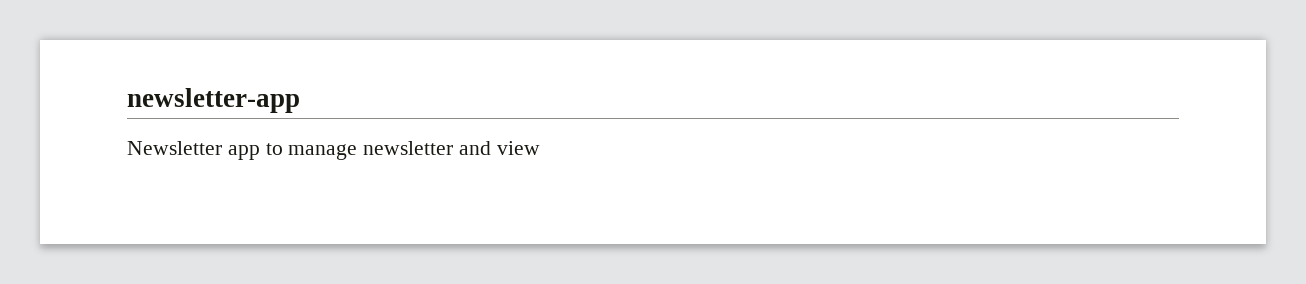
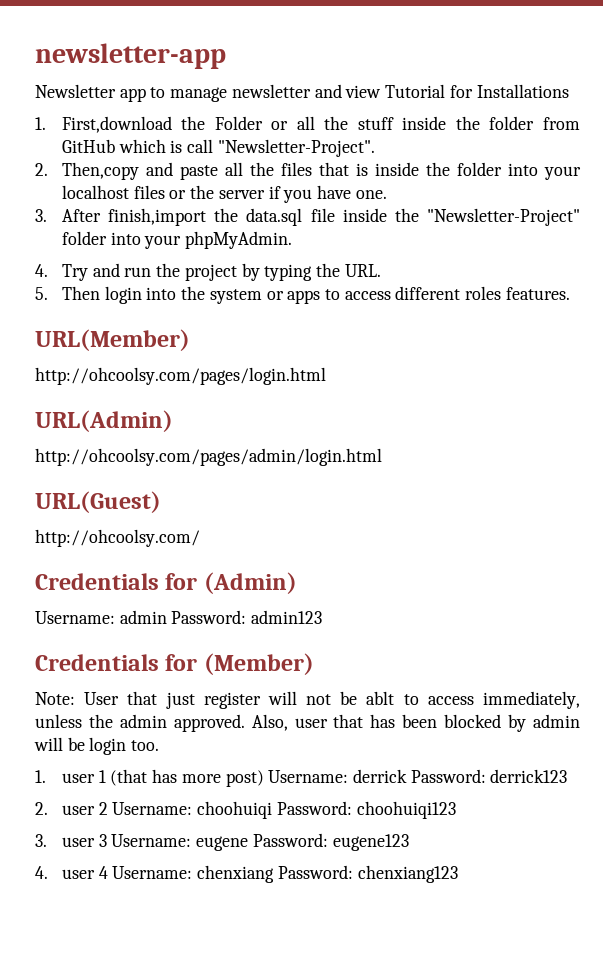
(540, 148) none -> [385,84,569,98] [35,116,581,133] [61,139,375,157] [35,162,581,180] [61,185,387,203] [35,208,580,226] [61,231,293,249] [35,263,381,281] [35,286,570,304] [35,329,190,351] [35,367,326,385] [35,410,173,432] [35,448,382,466] [35,491,161,513] [35,529,200,547] [35,572,297,594] [35,610,323,624] [35,653,314,675] [35,691,580,709] [35,714,581,732] [34,737,160,755] [35,769,568,787] [35,801,456,819] [35,833,409,851] [35,865,458,883] Tutorial for Installations // 1. First,download the Folder or all the stuff inside the folder from GitHub which is call "Newsletter-Project". // 2. Then,copy and paste all the files that is inside the folder into your localhost files or the server if you have one. // 3. After finish,import the data.sql file inside the "Newsletter-Project" folder into your phpMyAdmin. // 4. Try and run the project by typing the URL. // 5. Then login into the system or apps to access different roles features. // URL(Member) // http://ohcoolsy.com/pages/login.html // URL(Admin) // http://ohcoolsy.com/pages/admin/login.html // URL(Guest) // http://ohcoolsy.com/ // Credentials for (Admin) // Username: admin Password: admin123 // Credentials for (Member) // Note: User that just register will not be ablt to access immediately, unless the admin approved. Also, user that has been blocked by admin will be login too. // 1. user 1 (that has more post) Username: derrick Password: derrick123 // 2. user 2 Username: choohuiqi Password: choohuiqi123 // 3. user 3 Username: eugene Password: eugene123 // 4. user 4 Username: chenxiang Password: chenxiang123

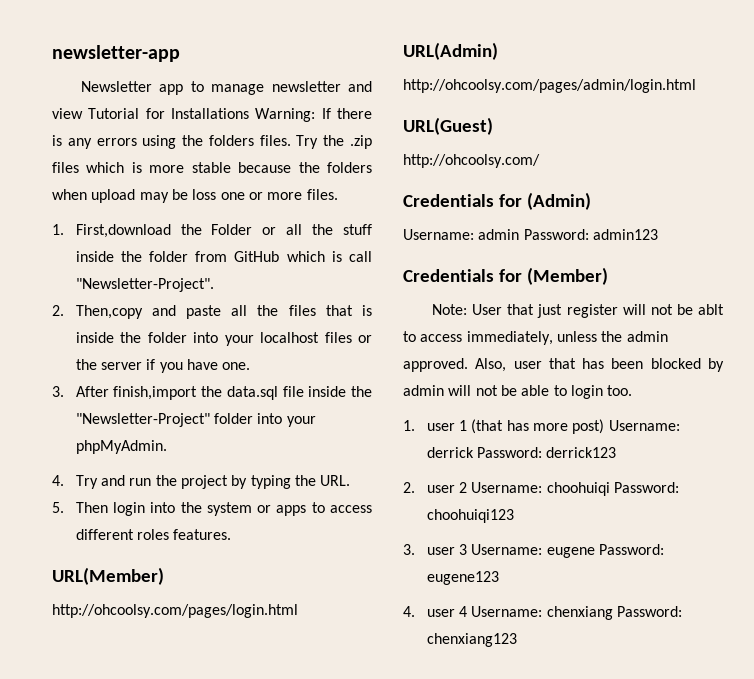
(569, 91) none -> [255,108,372,122] [52,135,372,149] [52,162,372,173] [52,189,338,203] Warning: If there is any errors using the folders files. Try the .zip files which is more stable because the folders when upload may be loss one or more files.
[67,737,85,751] be -> [475,385,567,396] not be able to

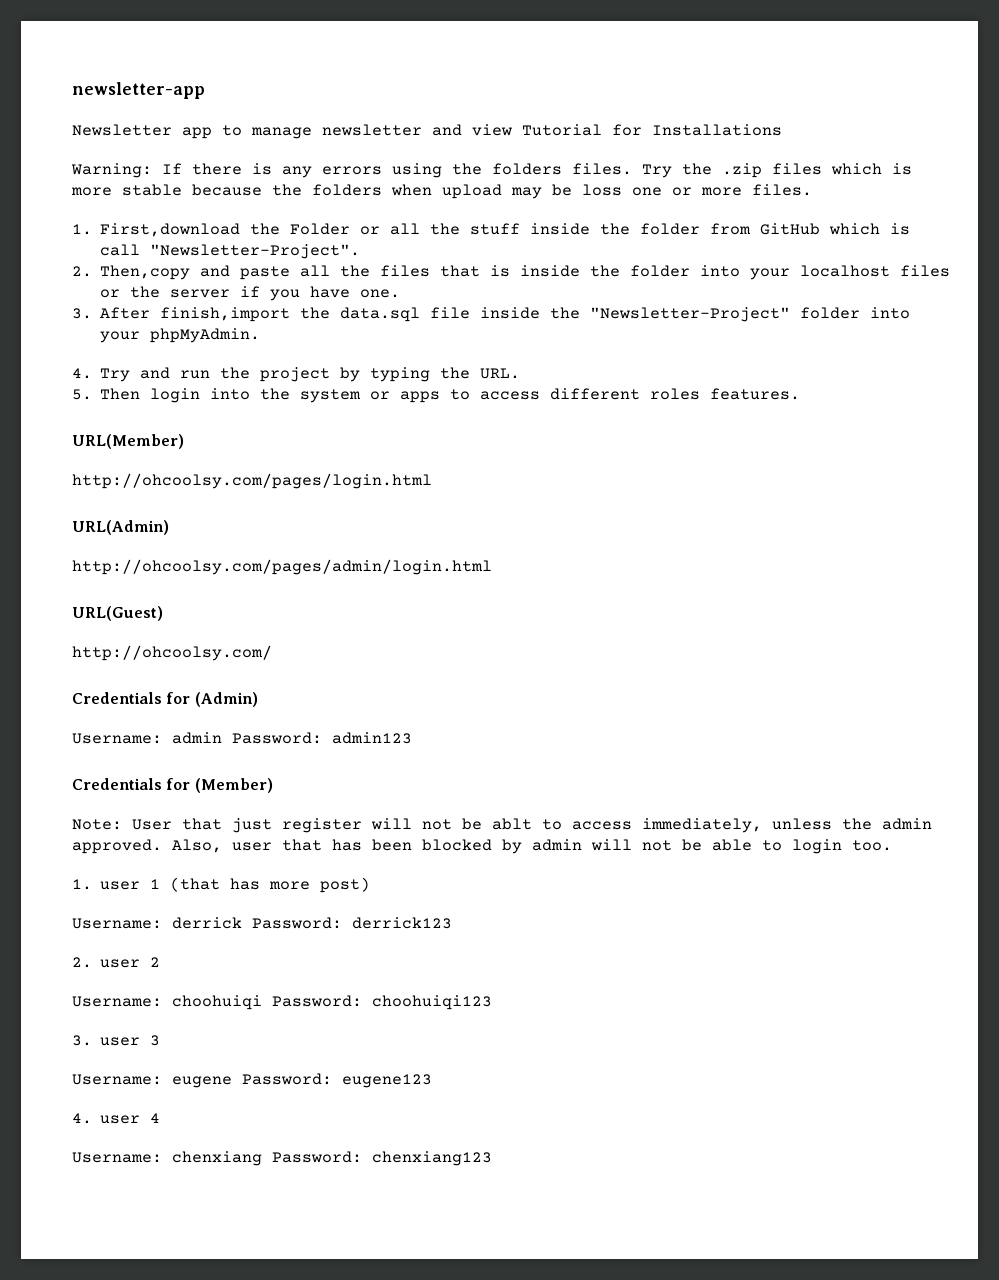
(250, 113) none -> (782, 130) //
(605, 426) none -> (371, 885) //
(468, 487) none -> (161, 962) //
(468, 549) none -> (161, 1040) //
(468, 611) none -> (161, 1118) //

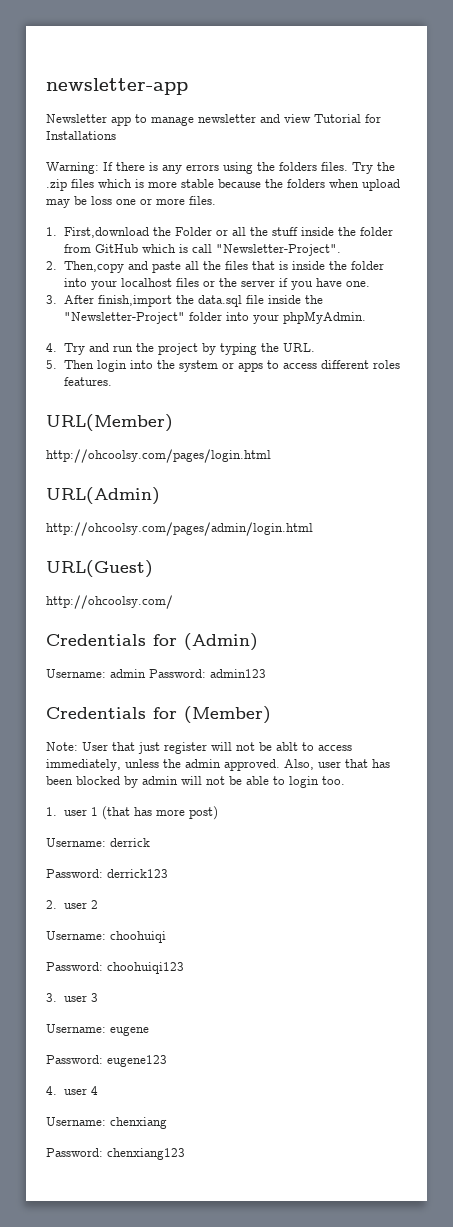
(242, 923) none -> (150, 842) //
(262, 1002) none -> (166, 937) //
(232, 1082) none -> (149, 1031) //
(262, 1158) none -> (167, 1123) //

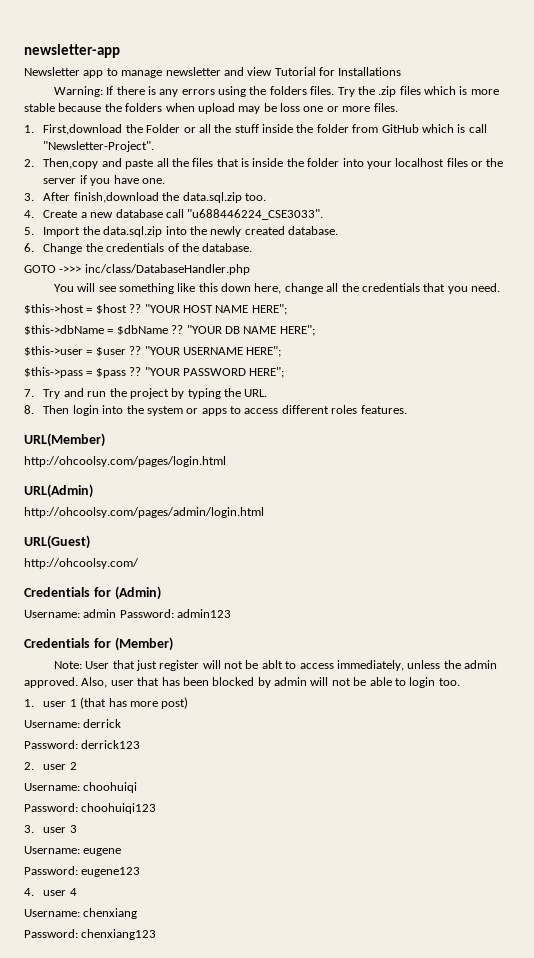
[97,295,323,307] [63,311,366,324] [46,343,57,352] finish,import the data.sql file inside the "Newsletter-Project" folder into your phpMyAdmin. // 4. -> [73,192,266,203] [24,209,324,220] [24,226,339,237] [24,243,253,254] [24,264,250,275] [53,283,501,294] [24,304,287,315] [24,325,315,336] [24,346,282,357] [24,367,285,378] [24,389,34,397] finish,download the data.sql.zip too. // 4. Create a new database call "u688446224_CSE3033". // 5. Import the data.sql.zip into the newly created database. // 6. Change the credentials of the database. // GOTO ->>> inc/class/DatabaseHandler.php // You will see something like this down here, change all the credentials that you need. // $this->host = $host ?? "YOUR HOST NAME HERE"; // $this->dbName = $dbName ?? "YOUR DB NAME HERE"; // $this->user = $user ?? "YOUR USERNAME HERE"; // $this->pass = $pass ?? "YOUR PASSWORD HERE"; // 7.
[46,360,57,369] 5. -> [24,405,34,414] 8.

